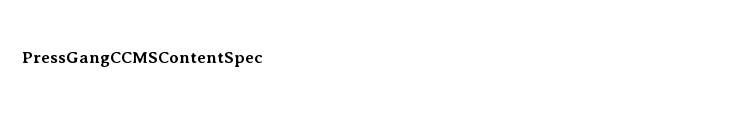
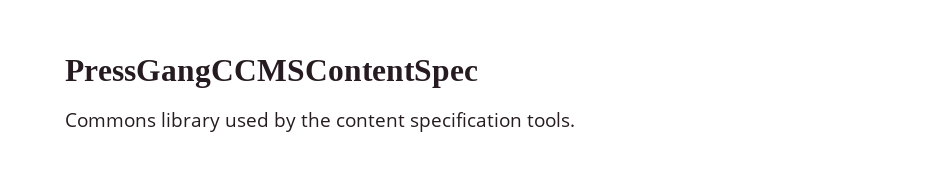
(263, 59) none -> [65,112,575,132] // Commons library used by the content specification tools.

